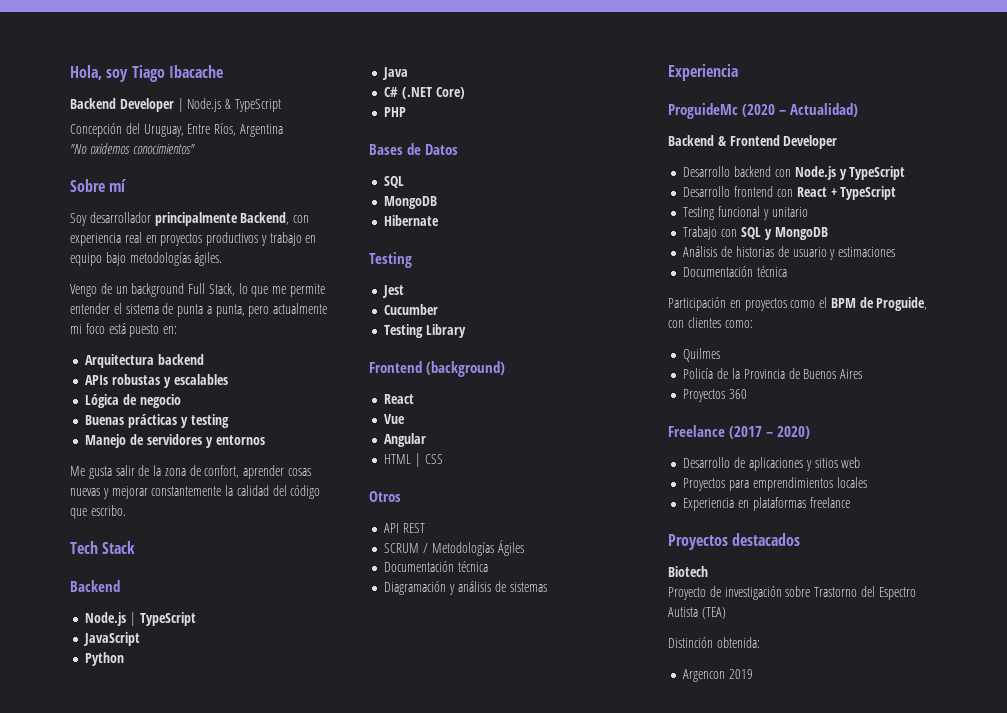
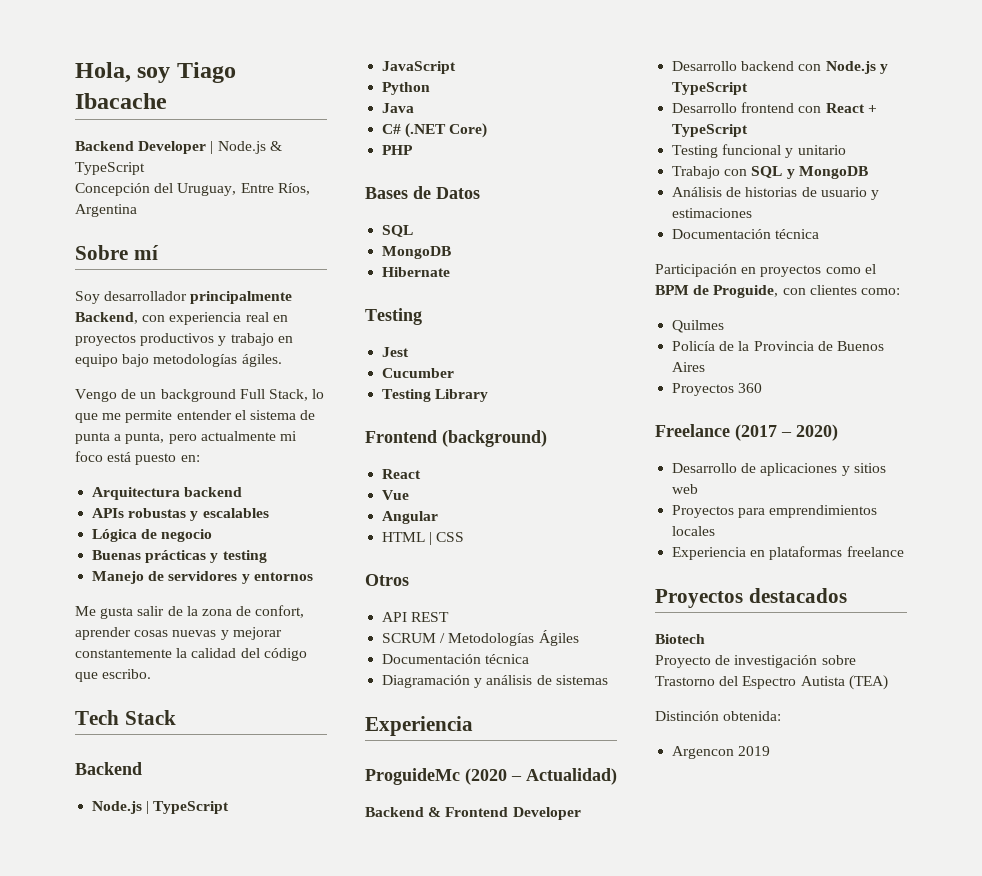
[70,143,195,154] // "No oxidemos conocimientos" -> (137, 210) none

